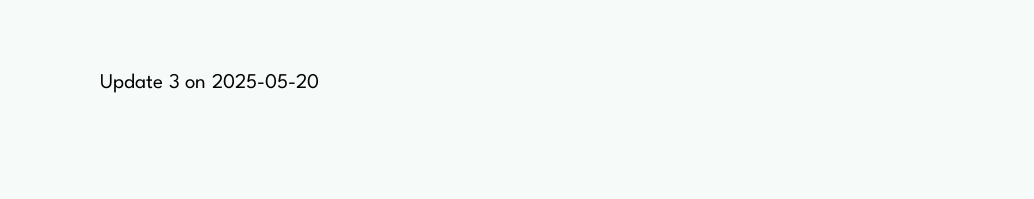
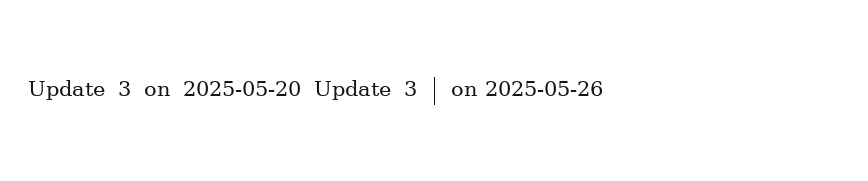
(320, 81) none -> [314,80,603,100] Update 3 on 2025-05-26

